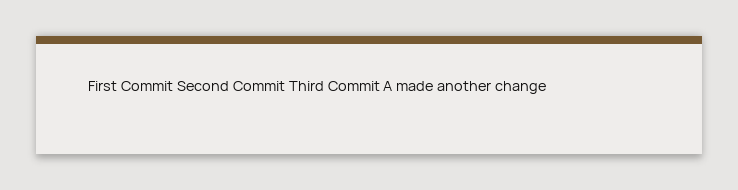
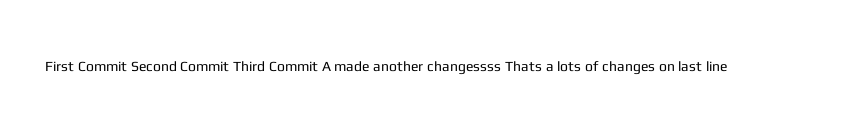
[495,81,547,94] change -> [427,61,728,75] changessss Thats a lots of changes on last line

